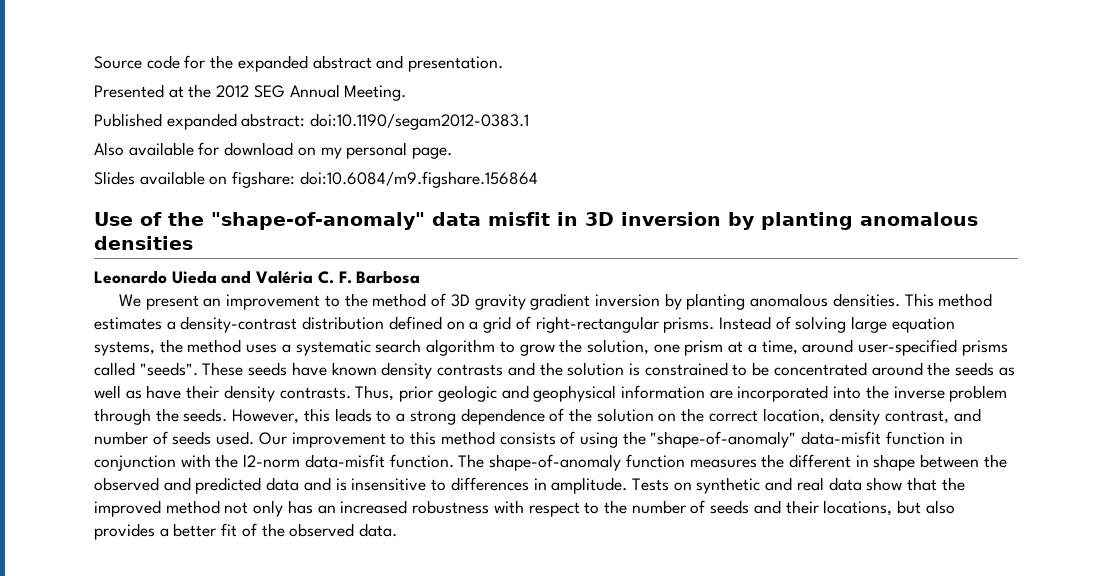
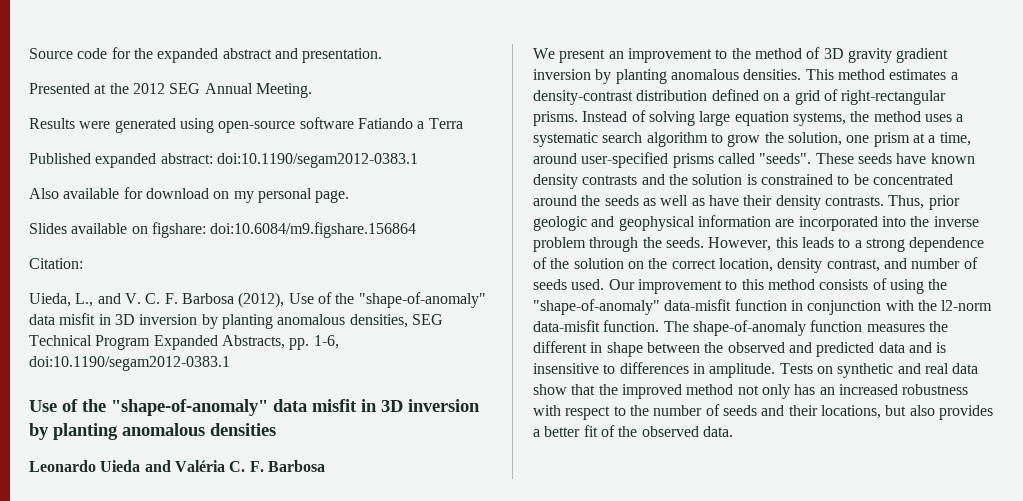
(407, 93) none -> [29,117,463,133] // Results were generated using open-source software Fatiando a Terra
(538, 179) none -> [29,258,83,269] [29,292,486,308] [29,313,443,329] [29,335,339,350] [29,356,230,371] // Citation: // Uieda, L., and V. C. F. Barbosa (2012), Use of the "shape-of-anomaly" data misfit in 3D inversion by planting anomalous densities, SEG Technical Program Expanded Abstracts, pp. 1-6, doi:10.1190/segam2012-0383.1

